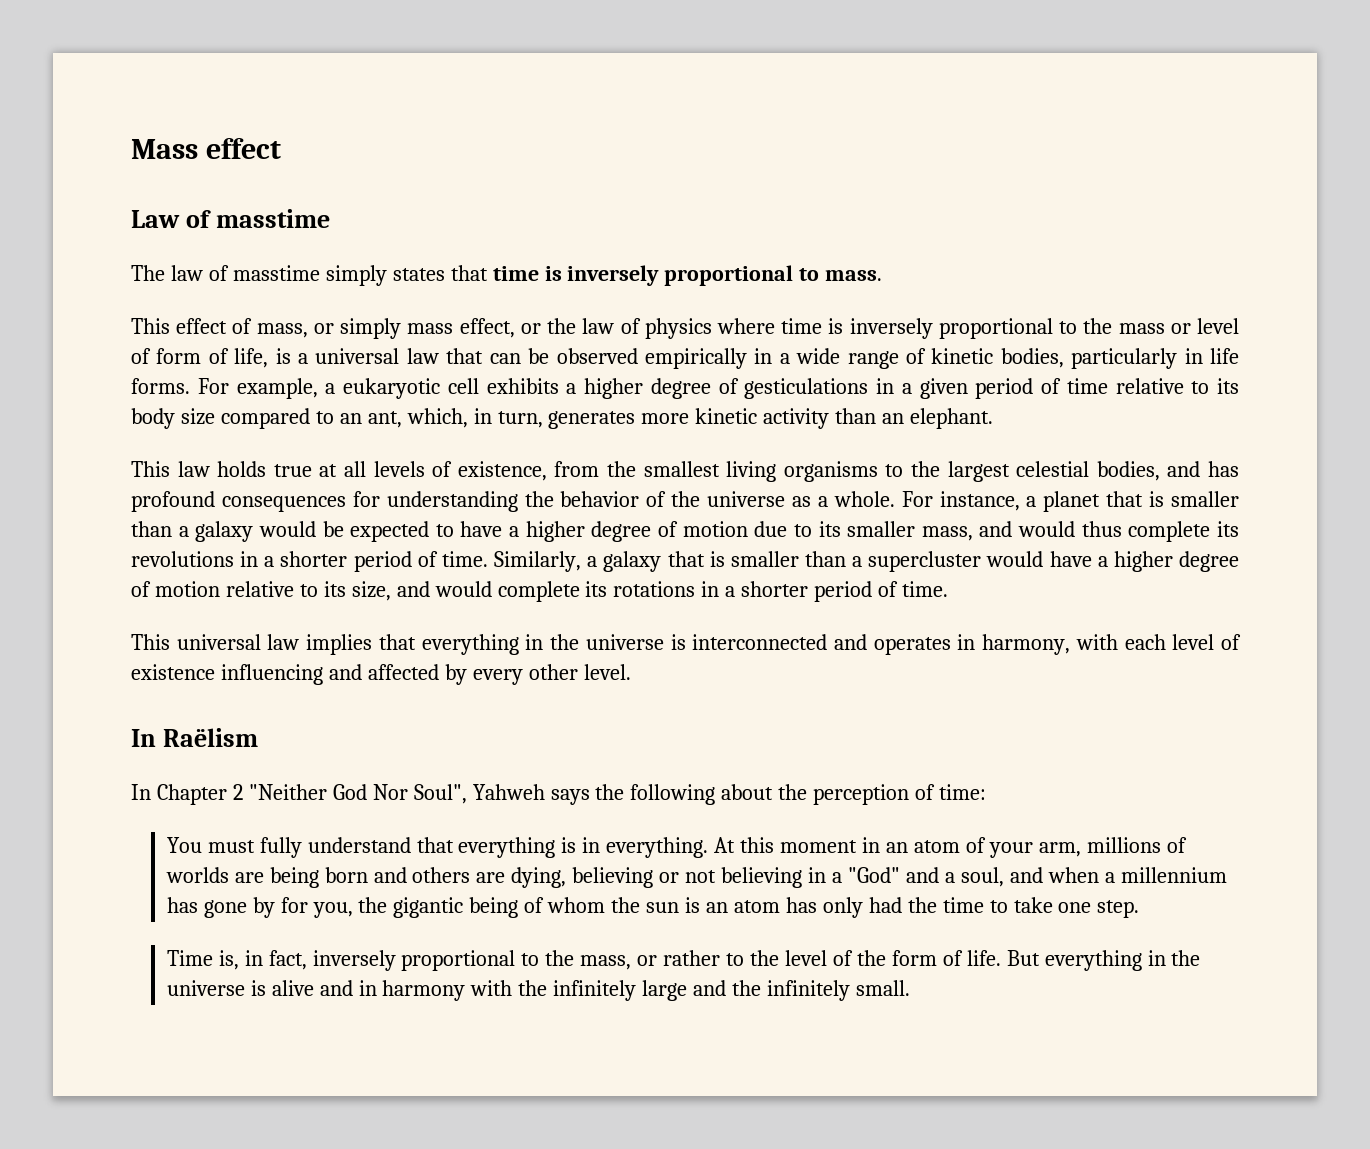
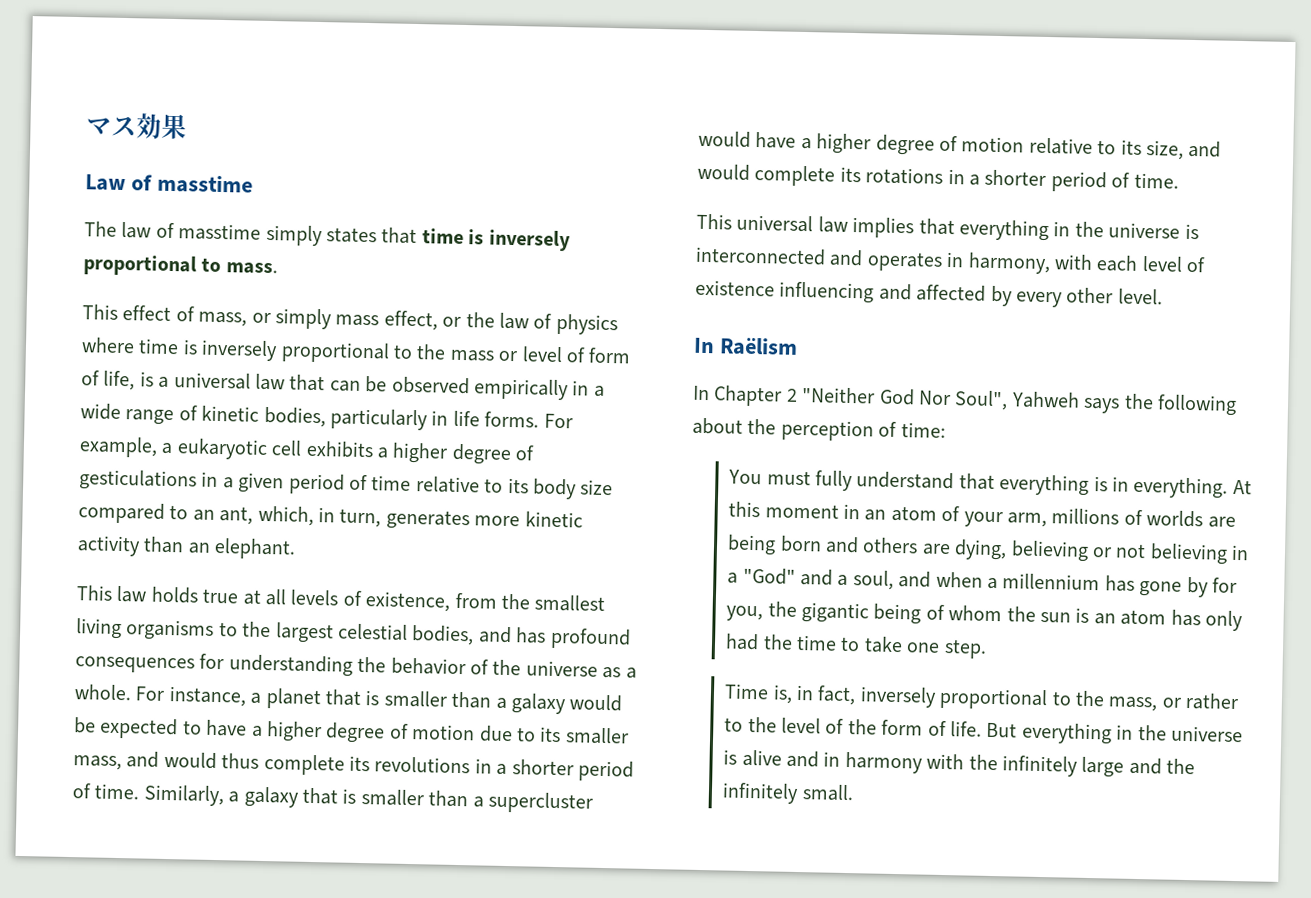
[131,138,282,159] Mass effect -> [86,113,187,140] マス効果

